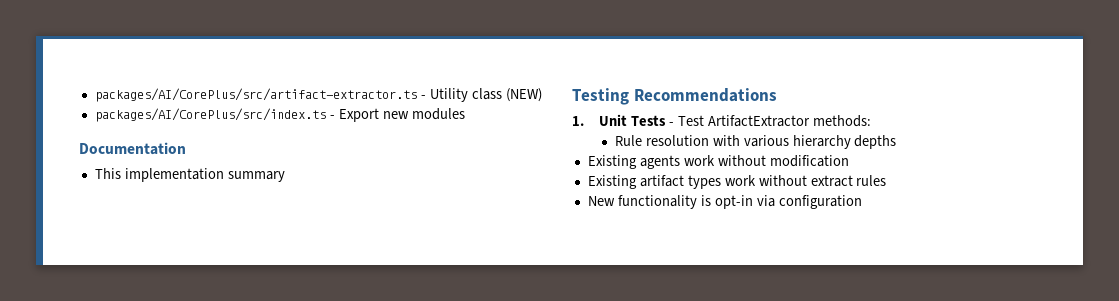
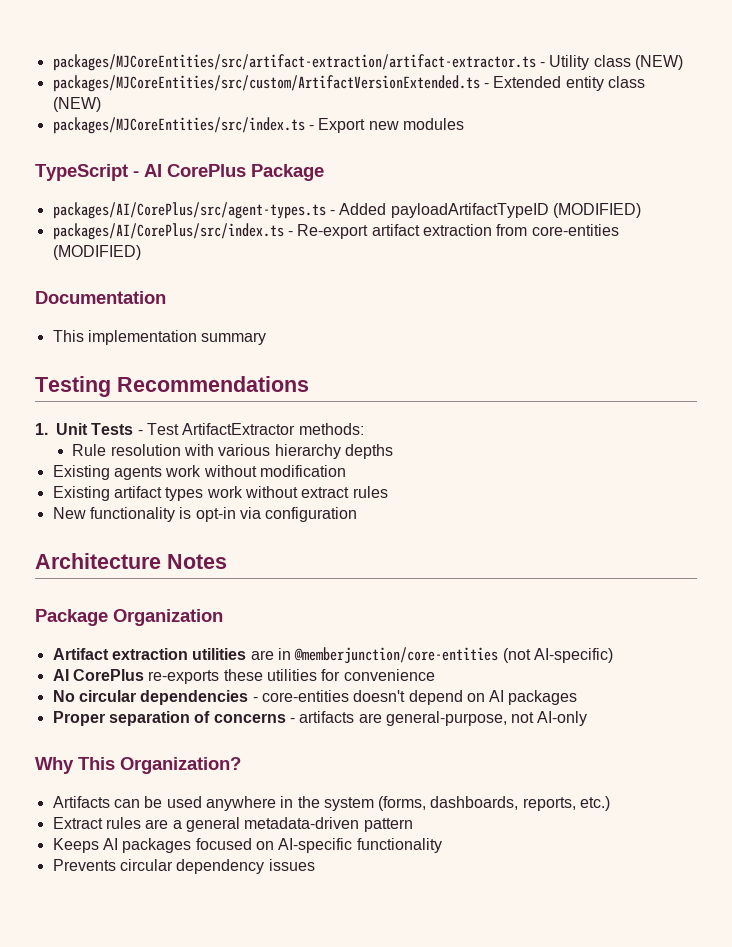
[94,88,417,102] packages/AI/CorePlus/src/artifact-extractor.ts -> [52,54,536,71] packages/MJCoreEntities/src/artifact-extraction/artifact-extractor.ts
[94,108,465,122] packages/AI/CorePlus/src/index.ts - Export new modules -> [52,75,645,92] [52,97,101,112] [52,117,464,134] [35,164,324,181] [52,202,641,219] [52,223,619,240] [52,245,141,260] packages/MJCoreEntities/src/custom/ArtifactVersionExtended.ts - Extended entity class (NEW) // packages/MJCoreEntities/src/index.ts - Export new modules // TypeScript - AI CorePlus Package // packages/AI/CorePlus/src/agent-types.ts - Added payloadArtifactTypeID (MODIFIED) // packages/AI/CorePlus/src/index.ts - Re-export artifact extraction from core-entities (MODIFIED)
(862, 202) none -> [35,553,227,569] [35,609,223,626] [52,647,613,664] [52,669,435,684] [52,690,578,705] [52,711,588,726] [35,757,241,774] [52,796,611,811] [52,817,413,832] [52,838,442,853] [52,859,315,874] // Architecture Notes // Package Organization // Artifact extraction utilities are in @memberjunction/core-entities (not AI-specific) // AI CorePlus re-exports these utilities for convenience // No circular dependencies - core-entities doesn't depend on AI packages // Proper separation of concerns - artifacts are general-purpose, not AI-only // Why This Organization? // Artifacts can be used anywhere in the system (forms, dashboards, reports, etc.) // Extract rules are a general metadata-driven pattern // Keeps AI packages focused on AI-specific functionality // Prevents circular dependency issues

